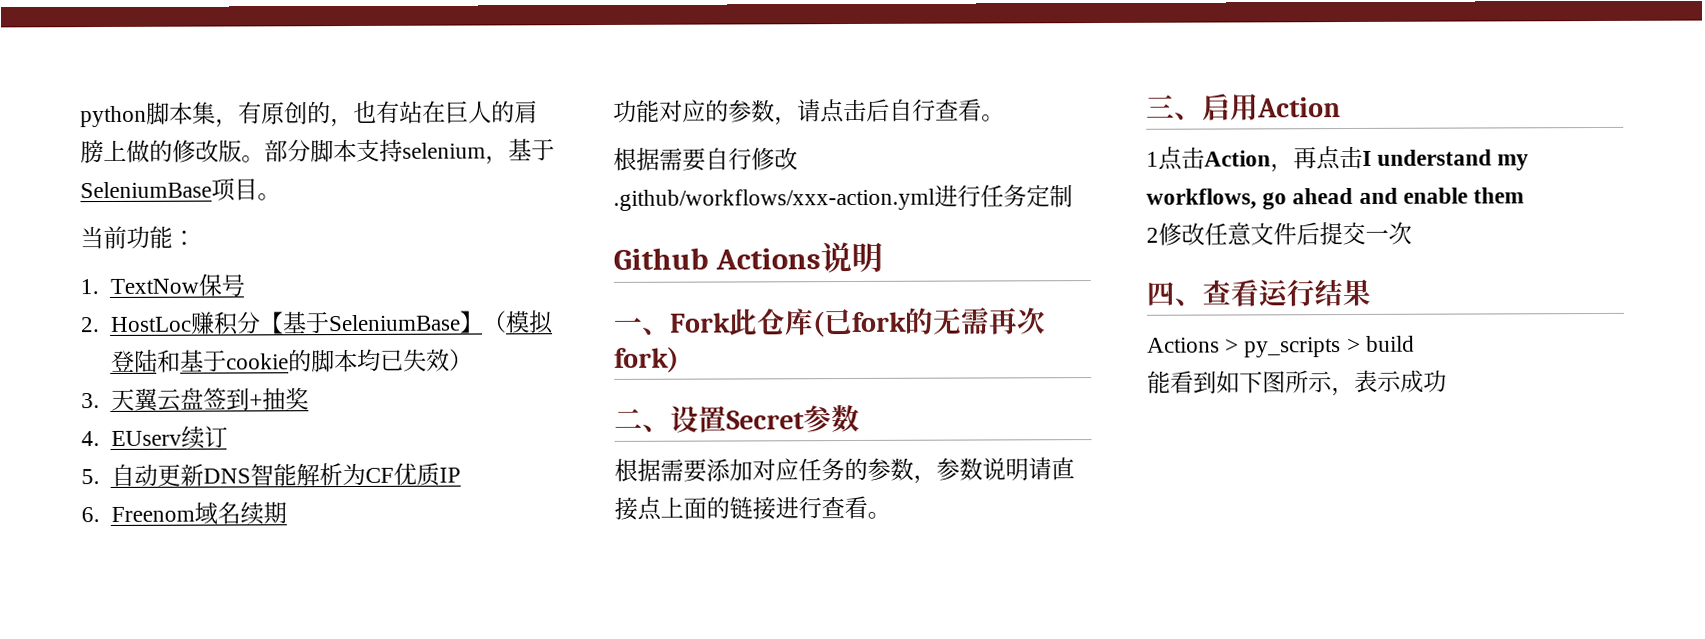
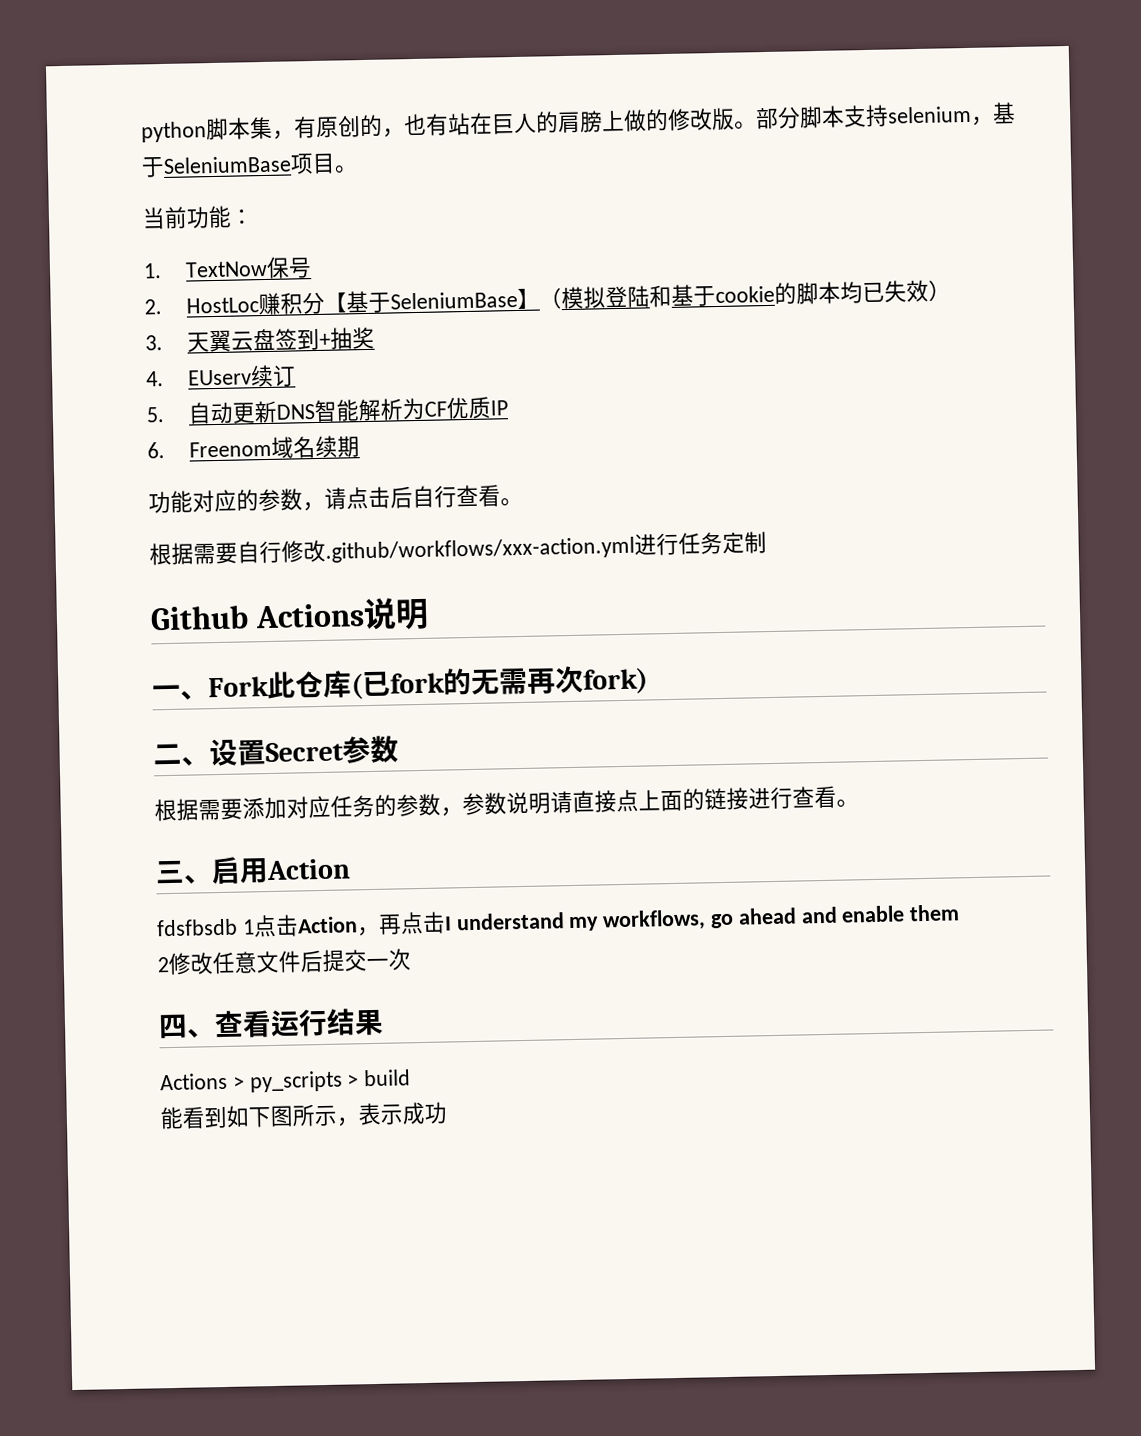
(1341, 107) none -> [156,918,238,937] fdsfbsdb

